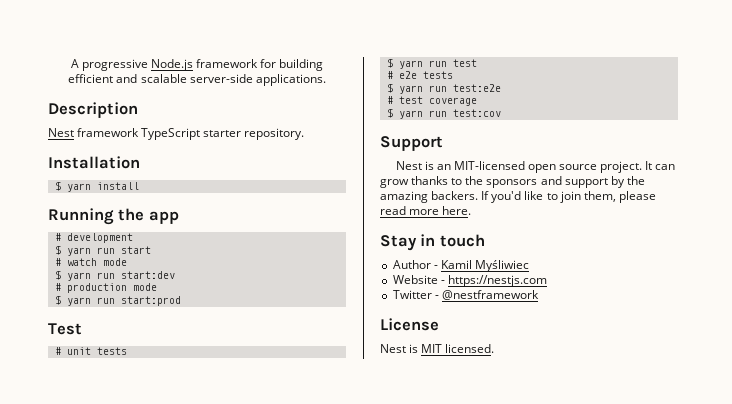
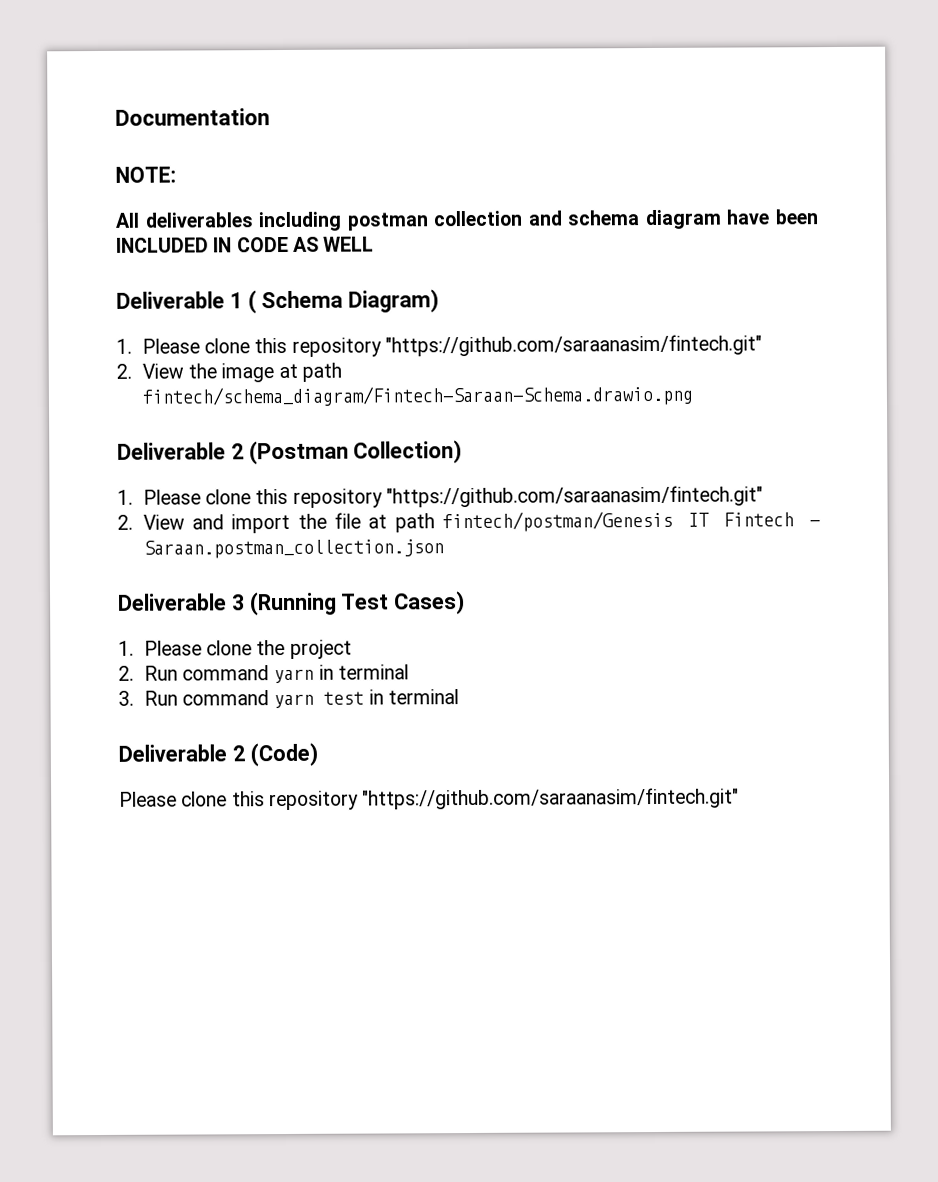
[70,59,324,71] [68,74,326,86] [48,102,138,118] [48,128,305,140] [48,156,140,169] [54,181,139,192] [48,208,179,225] [54,233,133,243] [54,245,151,256] [54,258,127,266] [54,270,175,281] [54,283,157,293] [54,295,181,306] [48,323,82,335] [54,347,127,355] [386,58,477,69] [386,71,453,79] [386,83,501,94] [386,96,477,106] [386,108,501,119] [380,136,443,151] [395,161,676,173] [380,176,645,188] [380,191,656,203] [380,206,472,215] [380,234,485,251] [392,260,529,272] [392,275,547,287] [392,290,539,300] [380,318,439,331] [380,344,495,353] A progressive Node.js framework for building efficient and scalable server-side applications. // Description // Nest framework TypeScript starter repository. // Installation // $ yarn install // Running the app // # development // $ yarn run start // # watch mode // $ yarn run start:dev // # production mode // $ yarn run start:prod // Test // # unit tests // $ yarn run test // # e2e tests // $ yarn run test:e2e // # test coverage // $ yarn run test:cov // Support // Nest is an MIT-licensed open source project. It can grow thanks to the sponsors and support by the amazing backers. If you'd like to join them, please read more here. // Stay in touch // Author - Kamil Myśliwiec // Website - https://nestjs.com // Twitter - @nestframework // License // Nest is MIT licensed. -> [115,108,270,126] [115,166,176,183] [115,209,819,232] [116,236,375,253] [116,289,440,314] [116,334,762,357] [116,362,342,383] [141,384,693,408] [117,440,463,465] [117,485,763,508] [117,510,820,534] [142,539,444,559] [118,591,466,616] [118,639,352,659] [118,664,409,684] [118,689,459,709] [118,742,318,767] [119,787,740,811] Documentation // NOTE: // All deliverables including postman collection and schema diagram have been INCLUDED IN CODE AS WELL // Deliverable 1 ( Schema Diagram) // 1. Please clone this repository "https://github.com/saraanasim/fintech.git" // 2. View the image at path fintech/schema_diagram/Fintech-Saraan-Schema.drawio.png // Deliverable 2 (Postman Collection) // 1. Please clone this repository "https://github.com/saraanasim/fintech.git" // 2. View and import the file at path fintech/postman/Genesis IT Fintech - Saraan.postman_collection.json // Deliverable 3 (Running Test Cases) // 1. Please clone the project // 2. Run command yarn in terminal // 3. Run command yarn test in terminal // Deliverable 2 (Code) // Please clone this repository "https://github.com/saraanasim/fintech.git"

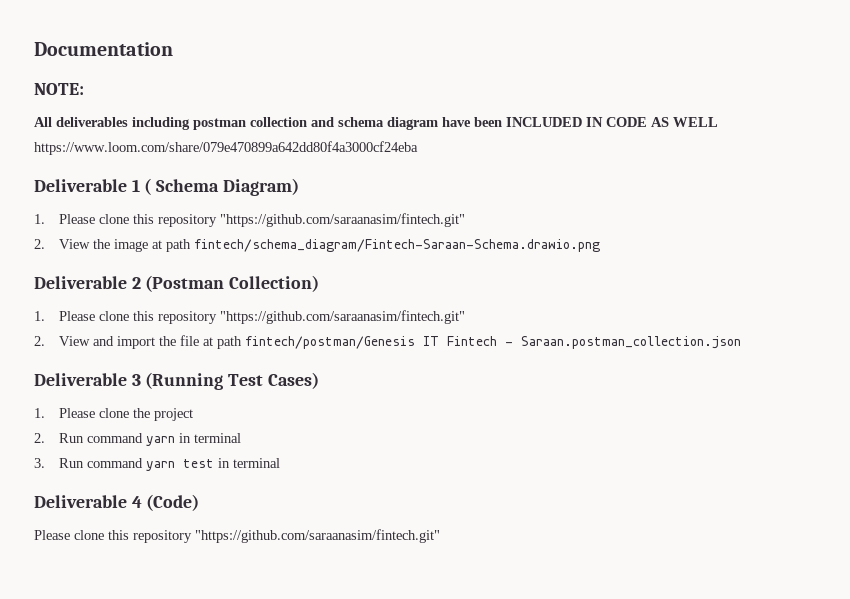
(375, 244) none -> [34,141,418,155] https://www.loom.com/share/079e470899a642dd80f4a3000cf24eba
[231,745,245,762] 2 -> [131,496,142,508] 4

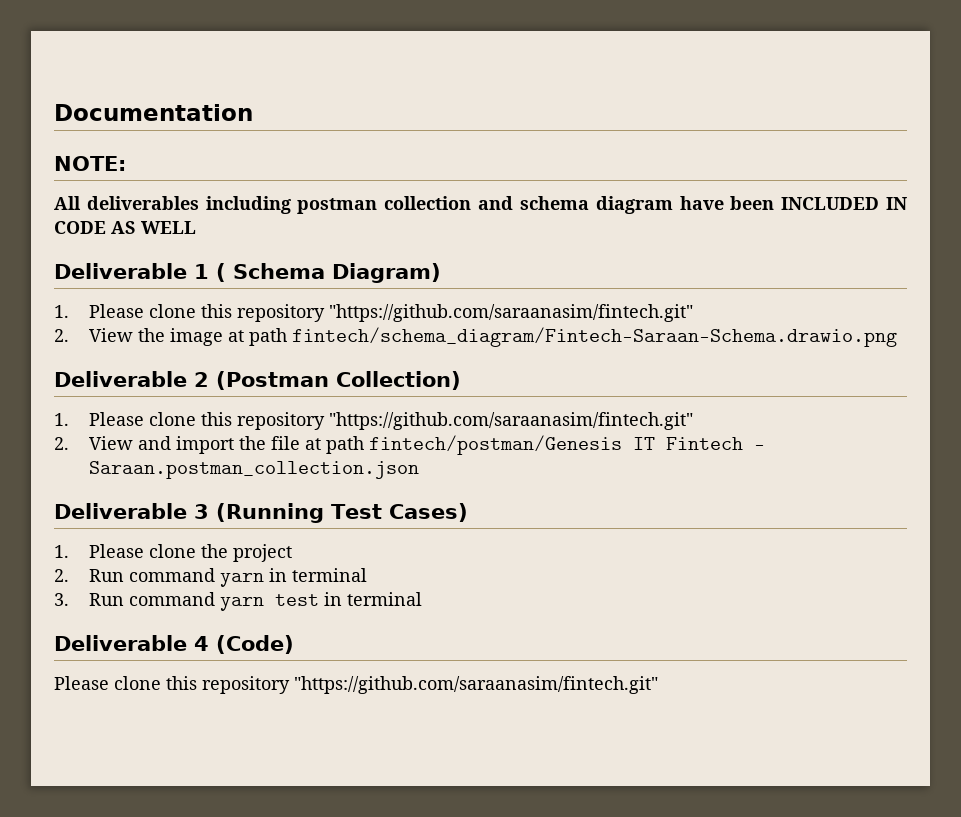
[34,141,418,155] https://www.loom.com/share/079e470899a642dd80f4a3000cf24eba -> (196, 227) none

